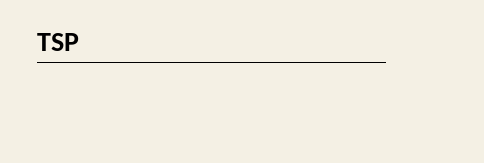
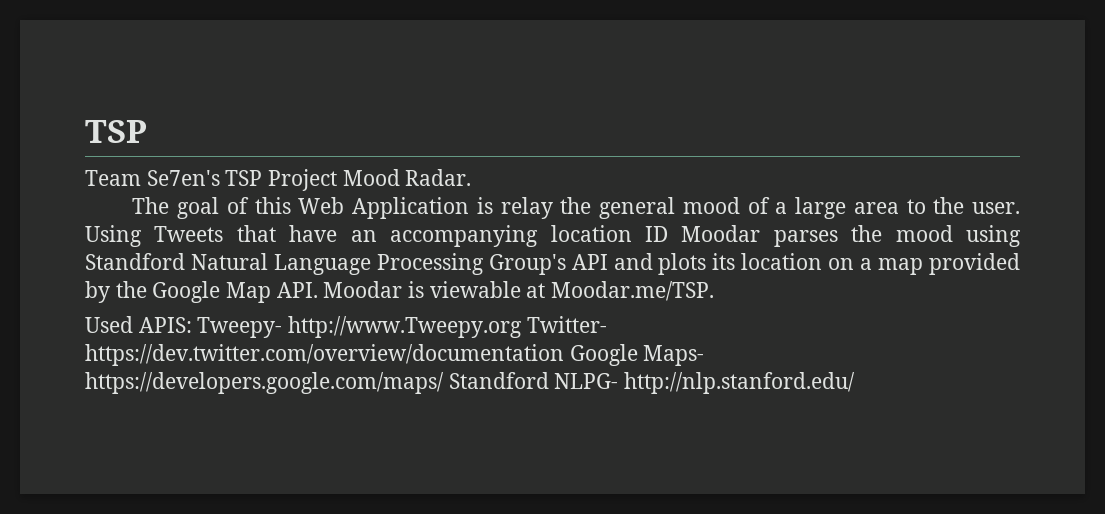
[37,33,79,51] TSP -> [85,120,147,143] [85,169,472,191] [132,197,1020,219] [85,225,1021,247] [85,253,1020,275] [85,281,715,303] [85,316,607,338] [85,344,705,366] [85,372,856,394] TSP // Team Se7en's TSP Project Mood Radar. // The goal of this Web Application is relay the general mood of a large area to the user. Using Tweets that have an accompanying location ID Moodar parses the mood using Standford Natural Language Processing Group's API and plots its location on a map provided by the Google Map API. Moodar is viewable at Moodar.me/TSP. // Used APIS: Tweepy- http://www.Tweepy.org Twitter- https://dev.twitter.com/overview/documentation Google Maps- https://developers.google.com/maps/ Standford NLPG- http://nlp.stanford.edu/

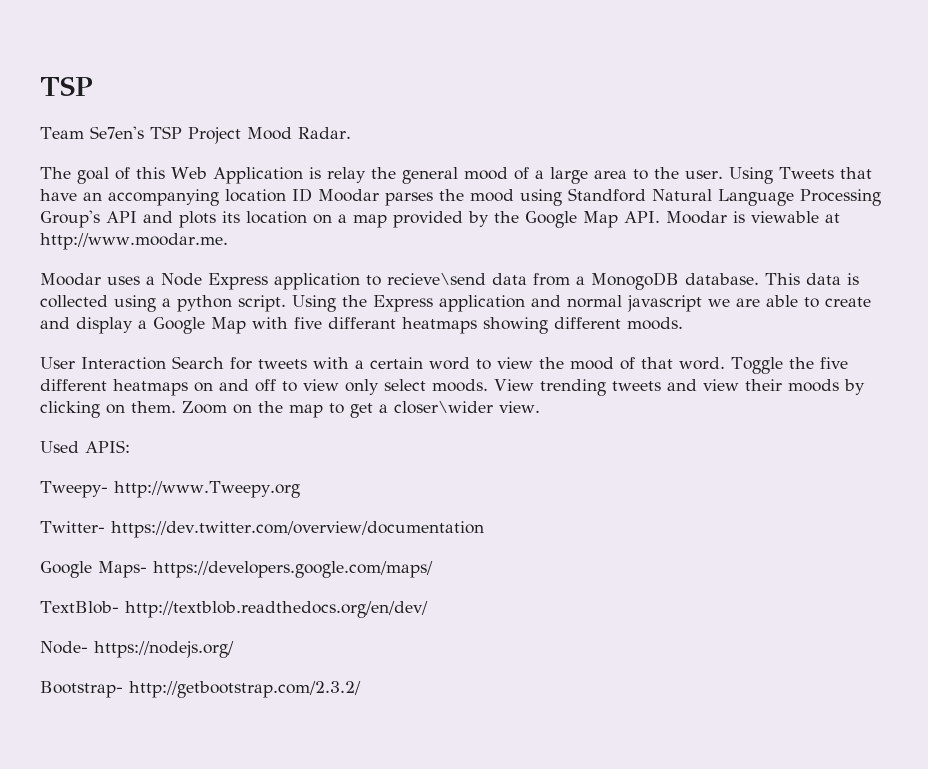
[551,281,715,301] Moodar.me/TSP. -> [40,233,228,250] [40,272,859,290] [40,295,871,312] [40,317,683,334] [40,356,848,374] [40,379,865,396] [40,401,540,418] http://www.moodar.me. // Moodar uses a Node Express application to recieve\send data from a MonogoDB database. This data is collected using a python script. Using the Express application and normal javascript we are able to create and display a Google Map with five differant heatmaps showing different moods. // User Interaction Search for tweets with a certain word to view the mood of that word. Toggle the five different heatmaps on and off to view only select moods. View trending tweets and view their moods by clicking on them. Zoom on the map to get a closer\wider view.
(192, 325) none -> (130, 446) //
(523, 327) none -> (300, 489) //
(564, 355) none -> (484, 529) //
[448,372,856,394] Standford NLPG- http://nlp.stanford.edu/ -> [40,601,428,618] [40,641,234,658] [40,681,361,698] // TextBlob- http://textblob.readthedocs.org/en/dev/ // Node- https://nodejs.org/ // Bootstrap- http://getbootstrap.com/2.3.2/

